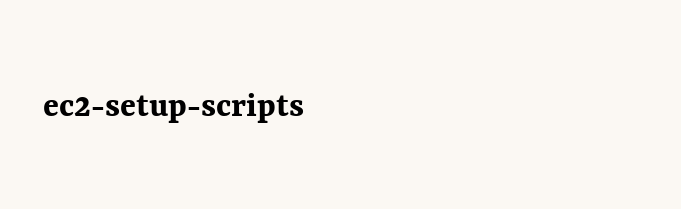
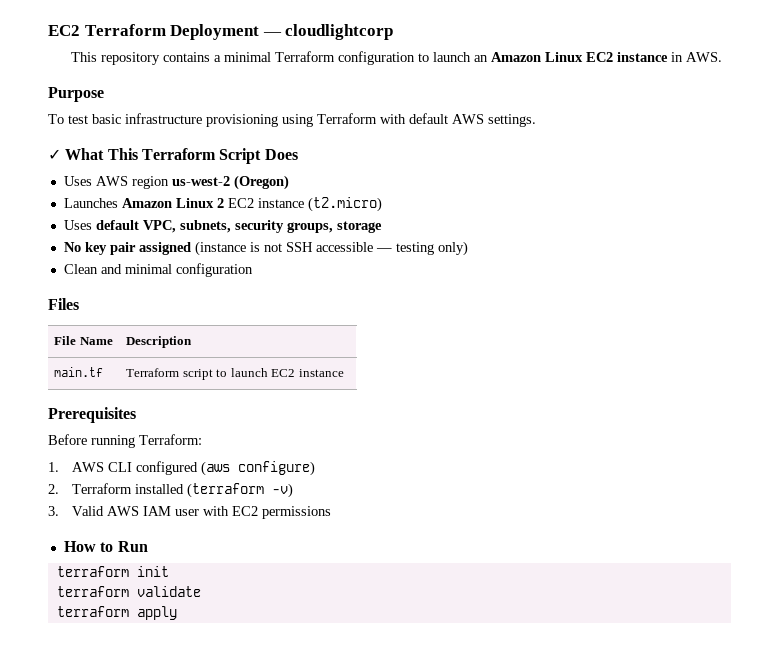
[43,93,304,123] ec2-setup-scripts -> [48,24,394,40] [70,51,722,65] [48,87,104,102] [48,113,536,127] [48,148,298,164] [63,175,289,190] [63,197,382,212] [63,220,382,233] [63,241,468,256] [63,263,253,277] [48,298,79,310] [54,336,113,345] [126,336,193,348] [54,367,104,377] [126,368,344,380] [48,407,136,423] [48,434,202,448] [48,461,315,476] [48,483,293,498] [48,506,331,519] [63,541,148,552] [56,566,169,577] [56,586,201,597] [56,606,177,620] EC2 Terraform Deployment — cloudlightcorp // This repository contains a minimal Terraform configuration to launch an Amazon Linux EC2 instance in AWS. // Purpose // To test basic infrastructure provisioning using Terraform with default AWS settings. // ✓ What This Terraform Script Does // Uses AWS region us-west-2 (Oregon) // Launches Amazon Linux 2 EC2 instance (t2.micro) // Uses default VPC, subnets, security groups, storage // No key pair assigned (instance is not SSH accessible — testing only) // Clean and minimal configuration // Files // File Name | Description // main.tf | Terraform script to launch EC2 instance // Prerequisites // Before running Terraform: // 1. AWS CLI configured (aws configure) // 2. Terraform installed (terraform -v) // 3. Valid AWS IAM user with EC2 permissions // How to Run // terraform init // terraform validate // terraform apply

